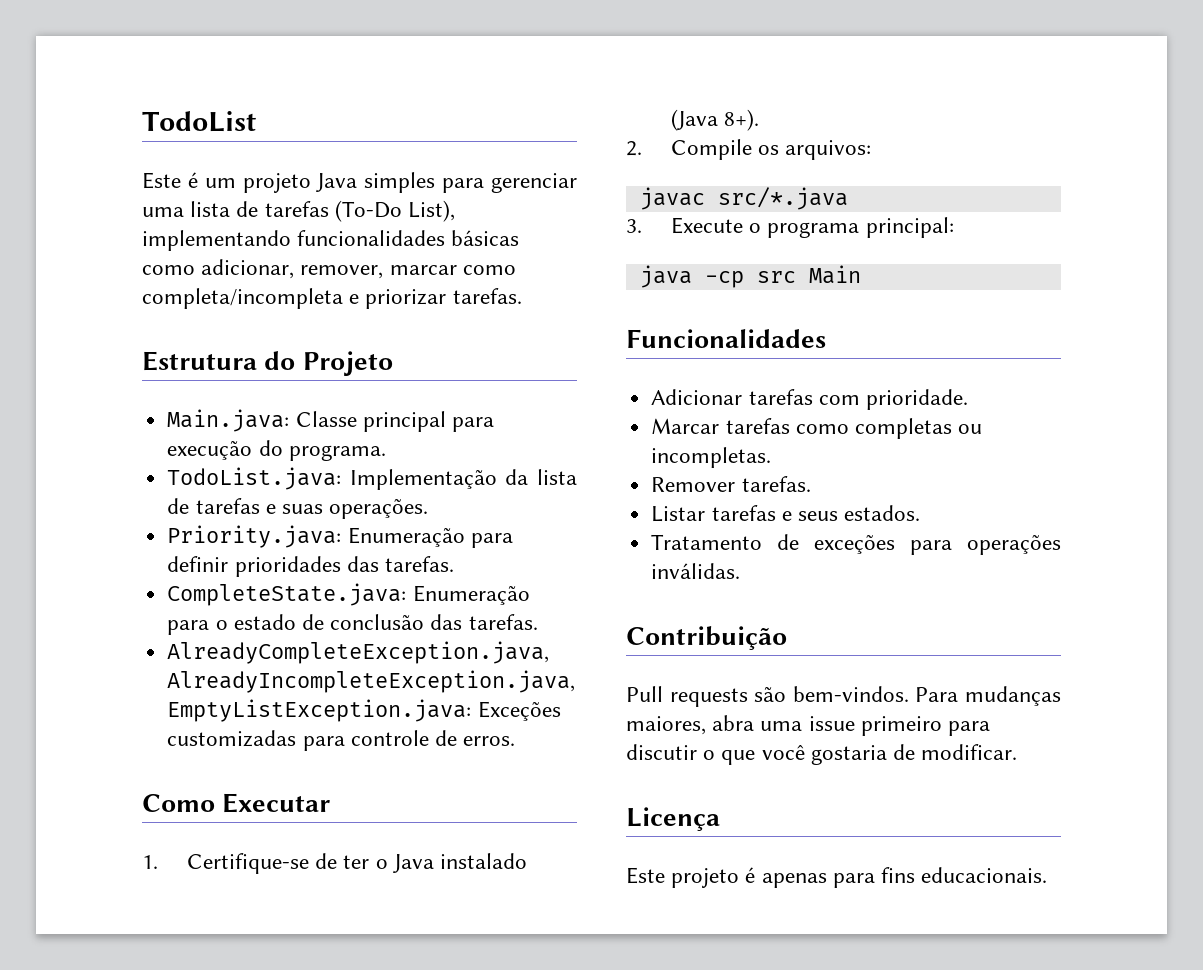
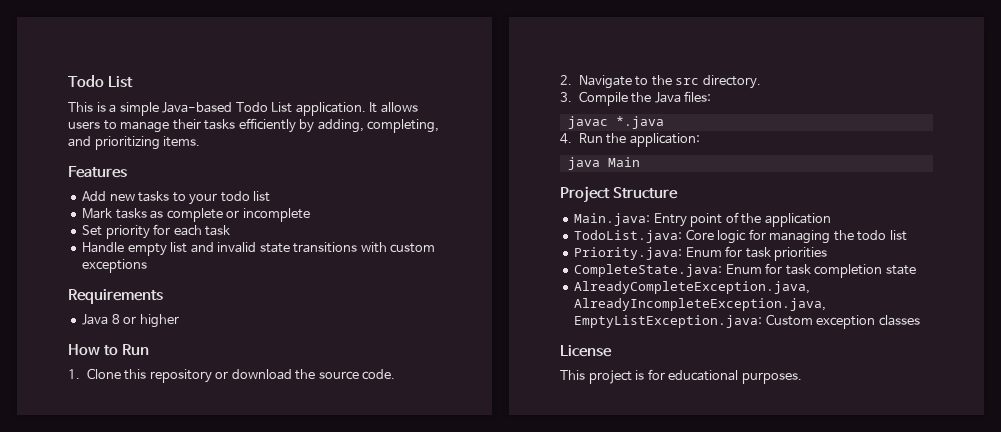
[142,111,256,132] [142,172,577,193] [142,200,456,222] [142,230,520,251] [142,259,516,279] [142,288,522,309] [142,351,393,376] [167,409,494,432] [167,440,386,461] [167,467,577,490] [167,498,429,519] [167,525,513,548] [167,556,454,577] [167,583,530,606] [167,614,538,635] [167,641,550,664] [167,670,576,693] [167,699,561,722] [167,730,516,751] [142,793,331,813] [142,853,527,874] [670,109,760,131] [626,139,872,160] [639,187,848,210] [626,217,954,238] [639,265,861,288] [626,329,826,348] [651,389,968,410] [651,418,983,439] [651,447,772,468] [651,476,811,492] [651,505,921,522] [651,534,1061,555] [651,563,741,579] [626,626,787,650] [626,686,1061,707] [626,715,991,736] [626,744,1018,765] [626,807,720,831] [626,867,1048,888] TodoList // Este é um projeto Java simples para gerenciar uma lista de tarefas (To-Do List), implementando funcionalidades básicas como adicionar, remover, marcar como completa/incompleta e priorizar tarefas. // Estrutura do Projeto // Main.java: Classe principal para execução do programa. // TodoList.java: Implementação da lista de tarefas e suas operações. // Priority.java: Enumeração para definir prioridades das tarefas. // CompleteState.java: Enumeração para o estado de conclusão das tarefas. // AlreadyCompleteException.java, AlreadyIncompleteException.java, EmptyListException.java: Exceções customizadas para controle de erros. // Como Executar // 1. Certifique-se de ter o Java instalado (Java 8+). // 2. Compile os arquivos: // javac src/*.java // 3. Execute o programa principal: // java -cp src Main // Funcionalidades // Adicionar tarefas com prioridade. // Marcar tarefas como completas ou incompletas. // Remover tarefas. // Listar tarefas e seus estados. // Tratamento de exceções para operações inválidas. // Contribuição // Pull requests são bem-vindos. Para mudanças maiores, abra uma issue primeiro para discutir o que você gostaria de modificar. // Licença // Este projeto é apenas para fins educacionais. -> [68,75,134,88] [68,102,418,116] [68,118,440,133] [68,136,201,150] [68,166,127,178] [82,191,271,205] [82,208,310,222] [82,224,231,239] [82,242,436,256] [82,259,148,273] [68,289,163,304] [82,314,179,328] [68,344,149,356] [68,368,396,383] [560,75,761,89] [560,91,712,106] [567,116,664,129] [560,133,700,147] [567,157,640,170] [560,186,678,203] [574,212,831,227] [574,229,907,244] [574,246,828,261] [574,263,916,278] [574,281,811,294] [574,298,827,311] [574,314,920,329] [560,345,612,357] [560,369,802,384] Todo List // This is a simple Java-based Todo List application. It allows users to manage their tasks efficiently by adding, completing, and prioritizing items. // Features // Add new tasks to your todo list // Mark tasks as complete or incomplete // Set priority for each task // Handle empty list and invalid state transitions with custom exceptions // Requirements // Java 8 or higher // How to Run // 1. Clone this repository or download the source code. // 2. Navigate to the src directory. // 3. Compile the Java files: // javac *.java // 4. Run the application: // java Main // Project Structure // Main.java: Entry point of the application // TodoList.java: Core logic for managing the todo list // Priority.java: Enum for task priorities // CompleteState.java: Enum for task completion state // AlreadyCompleteException.java, AlreadyIncompleteException.java, EmptyListException.java: Custom exception classes // License // This project is for educational purposes.

